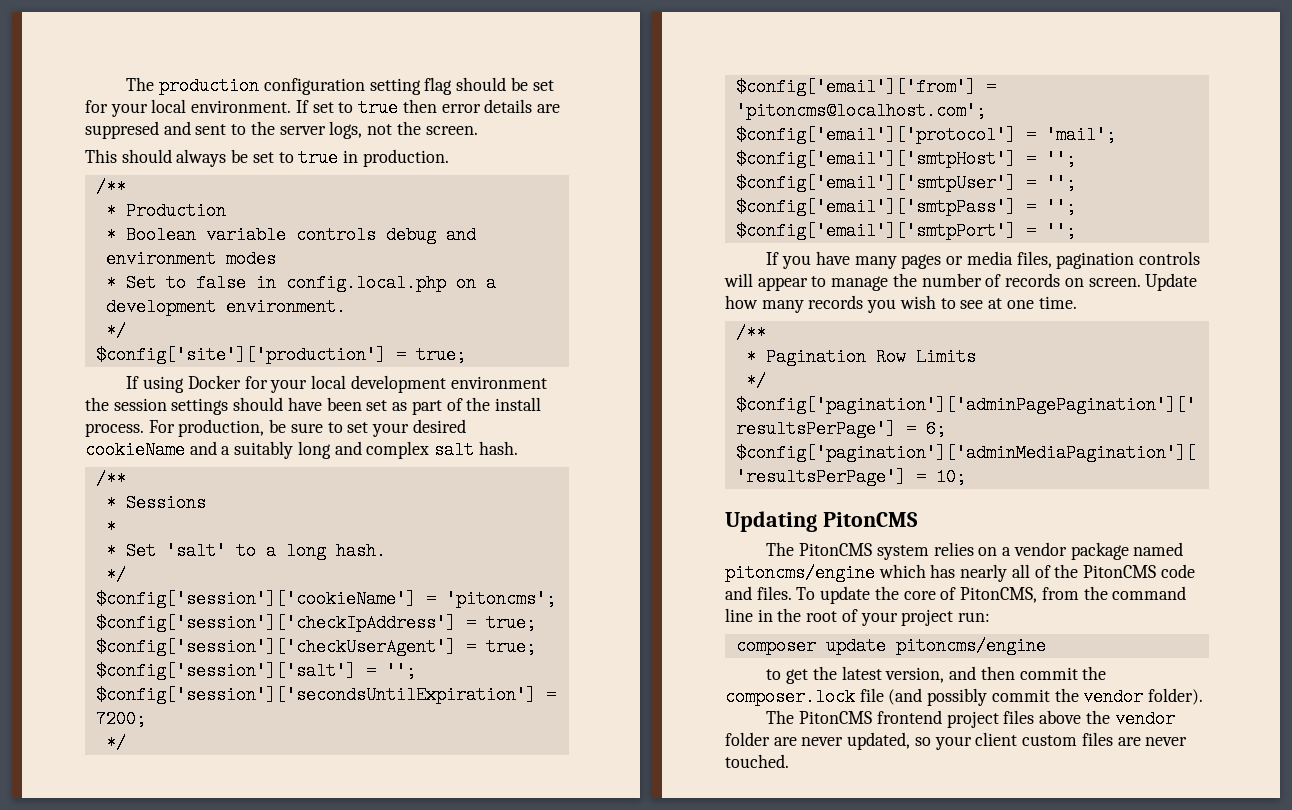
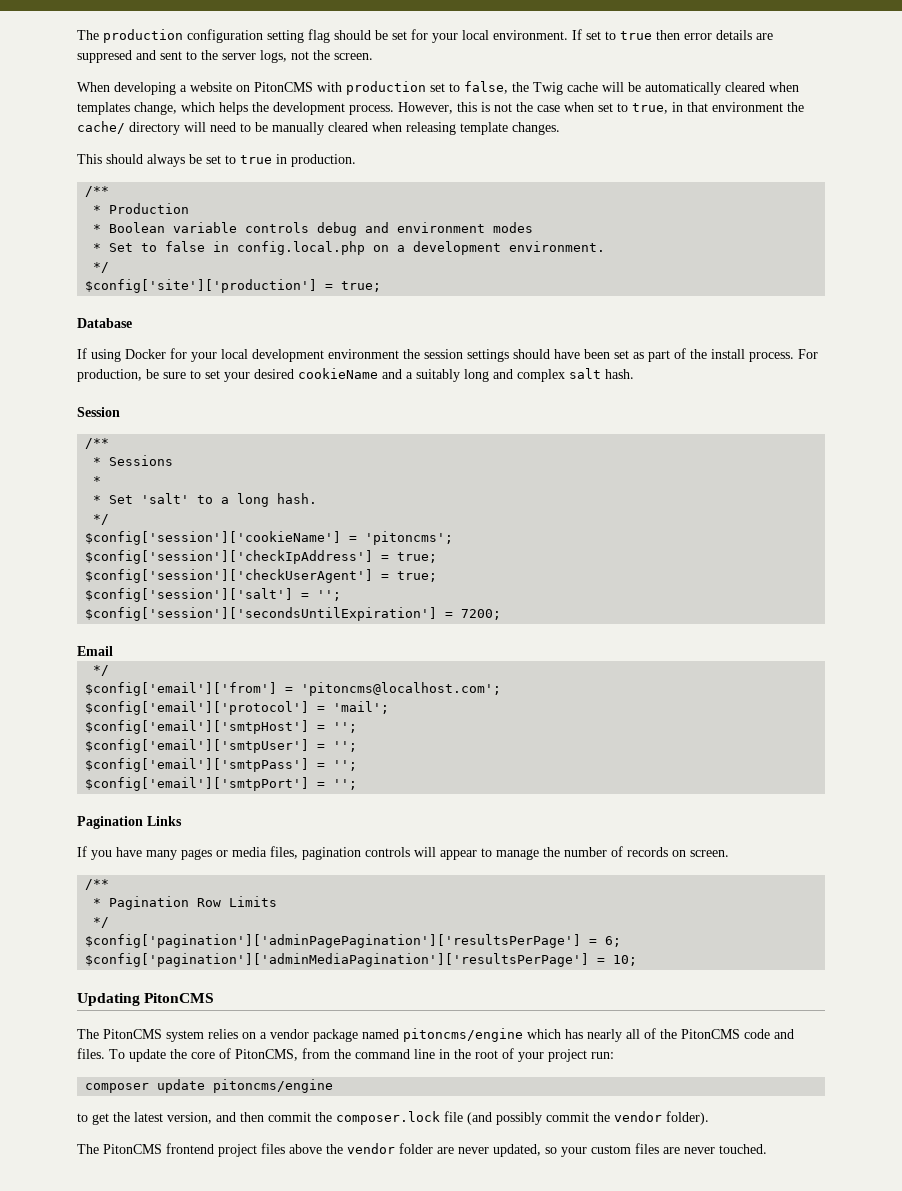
(478, 130) none -> [77,81,799,95] [77,102,804,115] [77,121,560,135] // When developing a website on PitonCMS with production set to false, the Twig cache will be automatically cleared when templates change, which helps the development process. However, this is not the case when set to true, in that environment the cache/ directory will need to be manually cleared when releasing template changes.
(466, 355) none -> [77,318,132,328] // Database
(518, 448) none -> [77,407,120,417] // Session
(146, 719) none -> [77,646,113,656] // Email
(1076, 231) none -> [77,816,182,829] // Pagination Links
[1145,273,1198,291] [725,295,1077,313] Update how many records you wish to see at one time. -> (729, 853) none
[975,732,1018,746] client -> (587, 1152) none

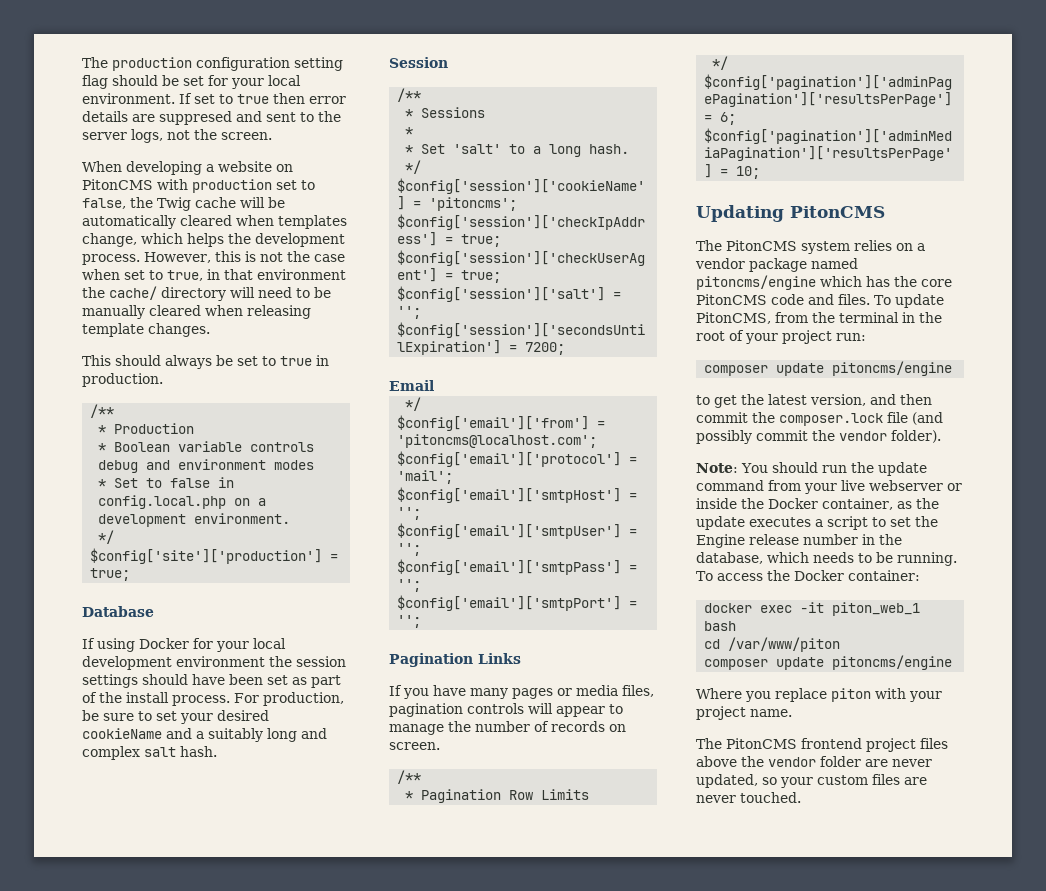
[587,1028,677,1042] nearly all of the -> [894,276,952,287] the core
[170,1048,231,1059] the core of -> (944, 301) none
[355,1049,435,1059] command line -> [839,312,899,323] terminal
(709, 1118) none -> [696,462,927,476] [696,480,962,494] [696,498,939,510] [696,516,938,530] [696,534,902,548] [696,552,957,566] [696,570,920,581] [704,602,921,616] [704,621,737,631] [704,637,841,652] [704,655,953,670] [696,688,942,702] [696,706,792,720] // Note: You should run the update command from your live webserver or inside the Docker container, as the update executes a script to set the Engine release number in the database, which needs to be running. To access the Docker container: // docker exec -it piton_web_1 bash // cd /var/www/piton // composer update pitoncms/engine // Where you replace piton with your project name.

